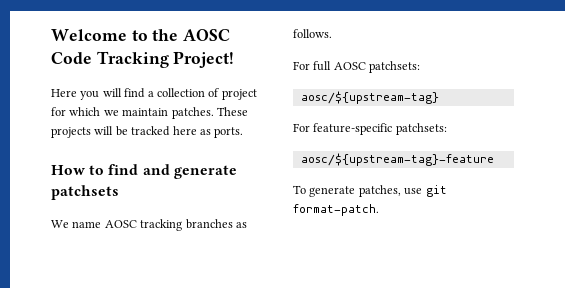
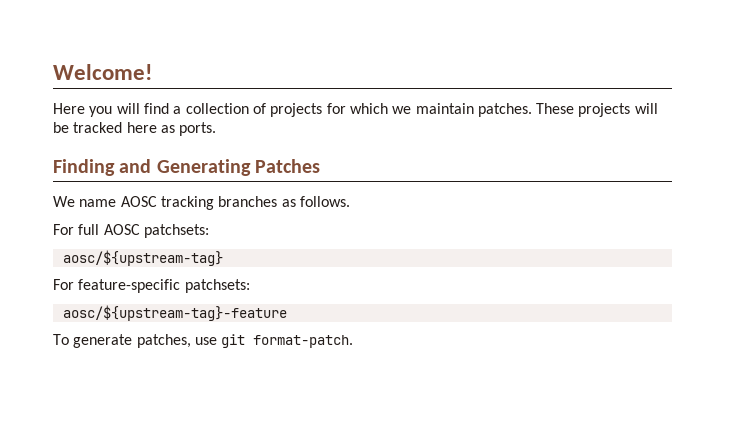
[51,29,231,41] [51,51,235,68] Welcome to the AOSC Code Tracking Project! -> [53,64,152,80] Welcome!
[221,89,257,100] project -> [270,103,323,117] projects
[51,164,237,179] [51,185,119,200] How to find and generate patchsets -> [53,159,321,176] Finding and Generating Patches

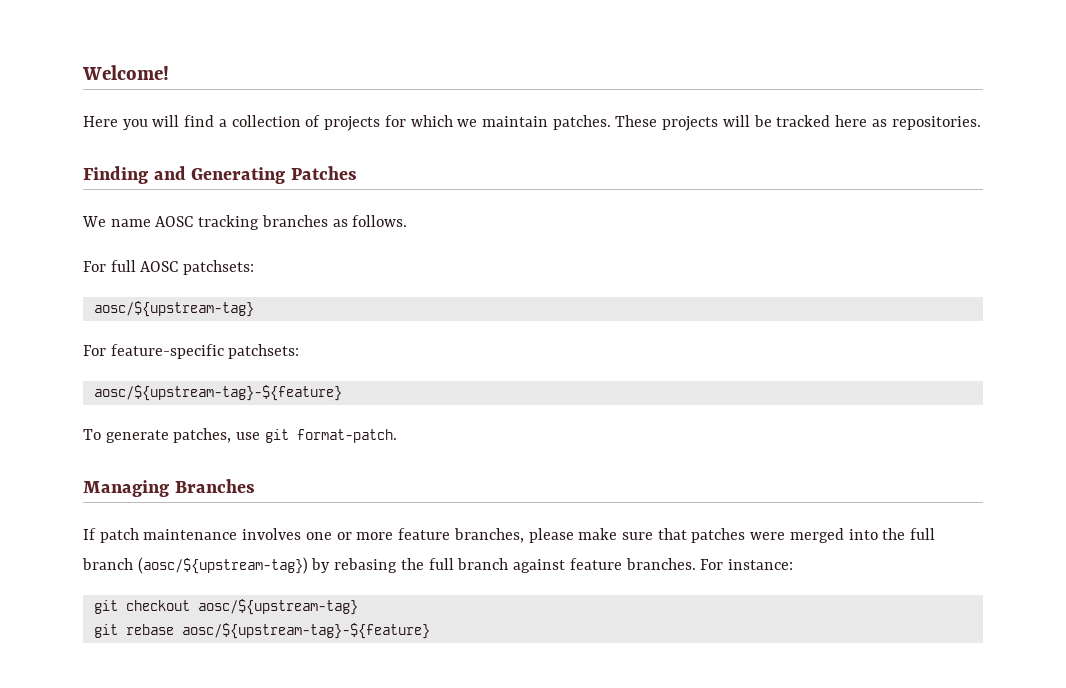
[179,122,217,136] ports. -> [891,116,981,130] repositories.
[62,305,287,321] aosc/${upstream-tag}-feature -> [93,385,342,401] aosc/${upstream-tag}-${feature}
(354, 341) none -> [83,479,255,497] [83,528,936,543] [82,557,793,574] [93,599,358,615] [93,623,430,639] // Managing Branches // If patch maintenance involves one or more feature branches, please make sure that patches were merged into the full branch (aosc/${upstream-tag}) by rebasing the full branch against feature branches. For instance: // git checkout aosc/${upstream-tag} // git rebase aosc/${upstream-tag}-${feature}

